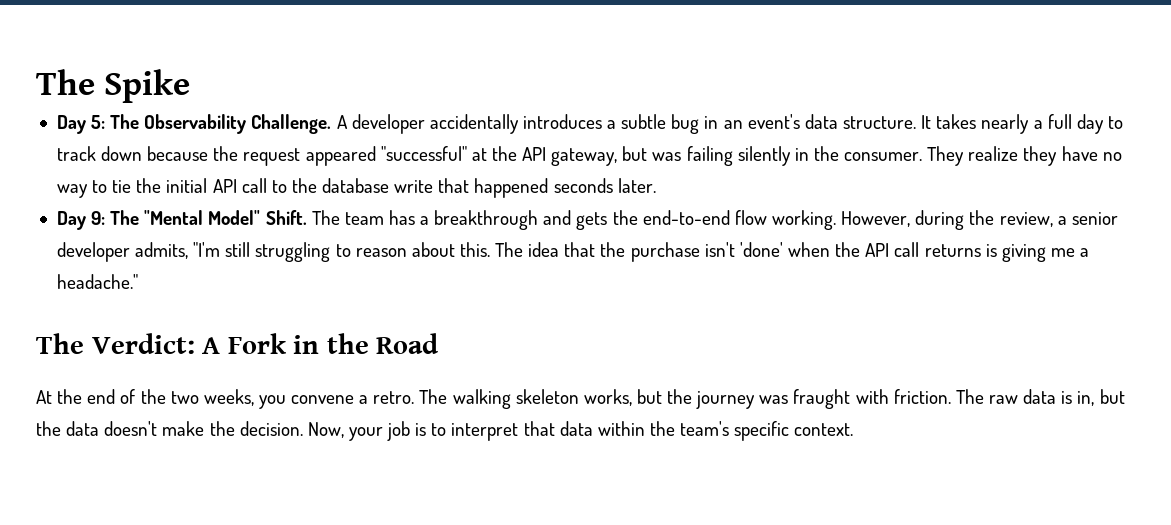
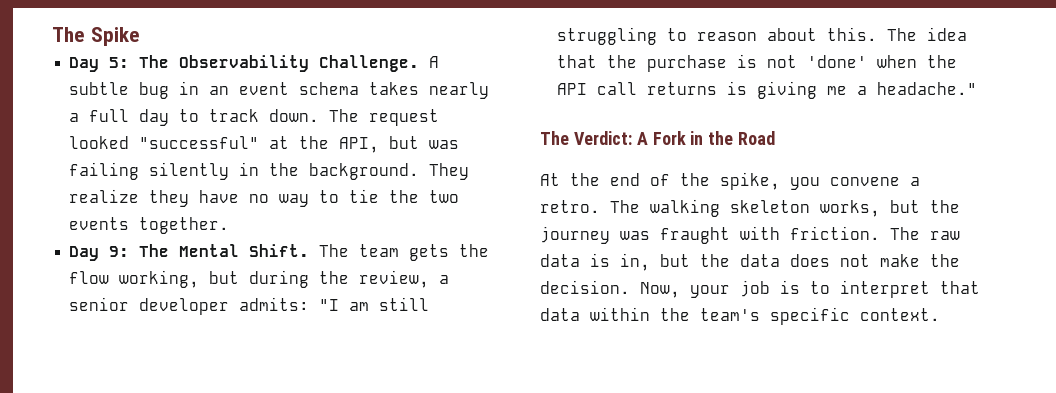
[351,114,932,134] developer accidentally introduces a subtle bug in an event's data structure. It -> [69,81,360,99] subtle bug in an event schema
[101,146,376,166] down because the request appeared -> [269,109,440,126] [69,136,130,149] down. The request looked
[522,147,618,166] API gateway, -> [339,137,380,153] API,
[844,152,923,161] consumer. -> [309,163,420,180] background.
[166,178,656,198] initial API call to the database write that happened seconds later. -> [429,190,460,203] [69,217,230,234] two events together.
[144,210,261,225] "Mental Model" -> [179,244,240,257] Mental
[388,210,911,230] has a breakthrough and gets the end-to-end flow working. However, -> [409,244,490,261] [69,270,240,288] gets the flow working, but
[135,242,221,259] admits, "I'm -> [239,297,370,311] admits: "I am
[704,242,735,257] isn't -> [737,54,798,68] is not
[170,389,254,406] two weeks, -> [720,172,780,190] spike,
[104,421,158,436] doesn't -> [790,254,870,267] does not

